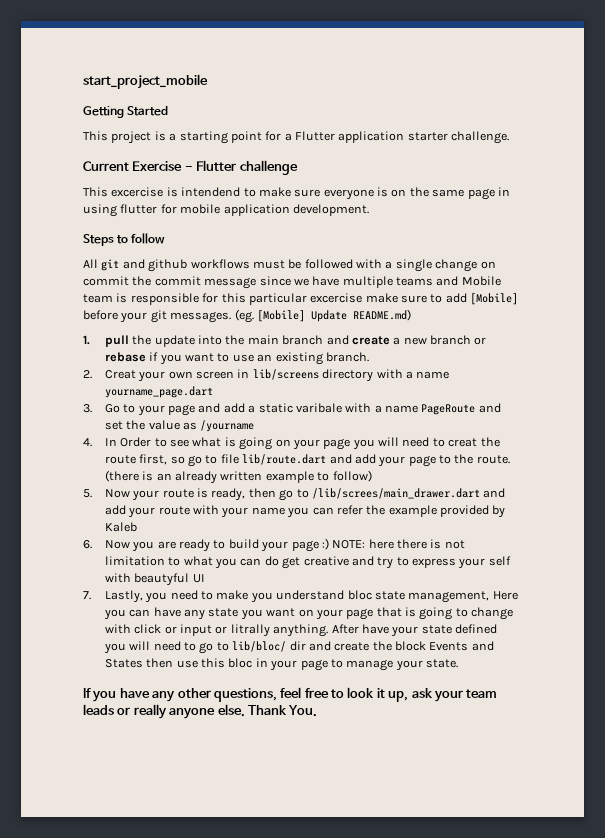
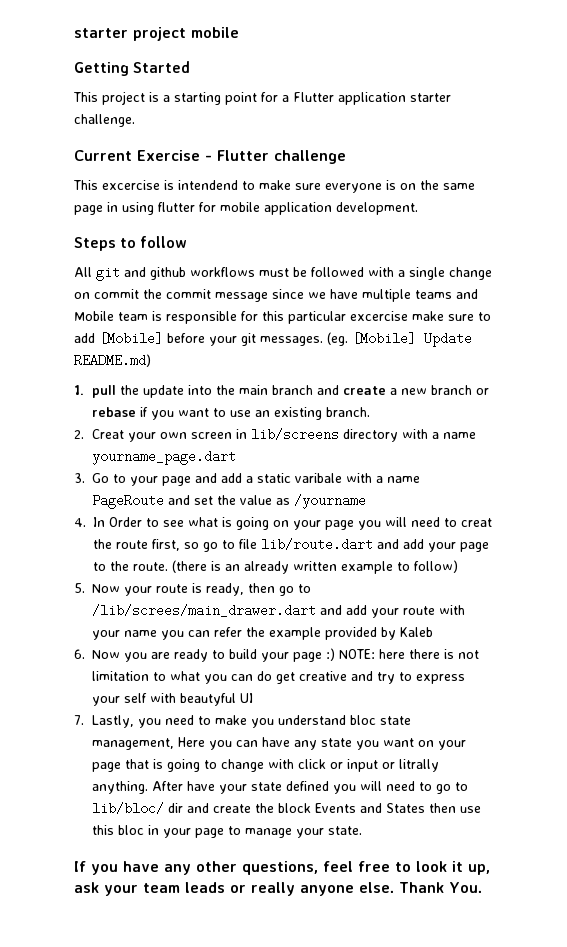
[83,74,208,89] start_project_mobile -> [74,27,239,41] starter project mobile

